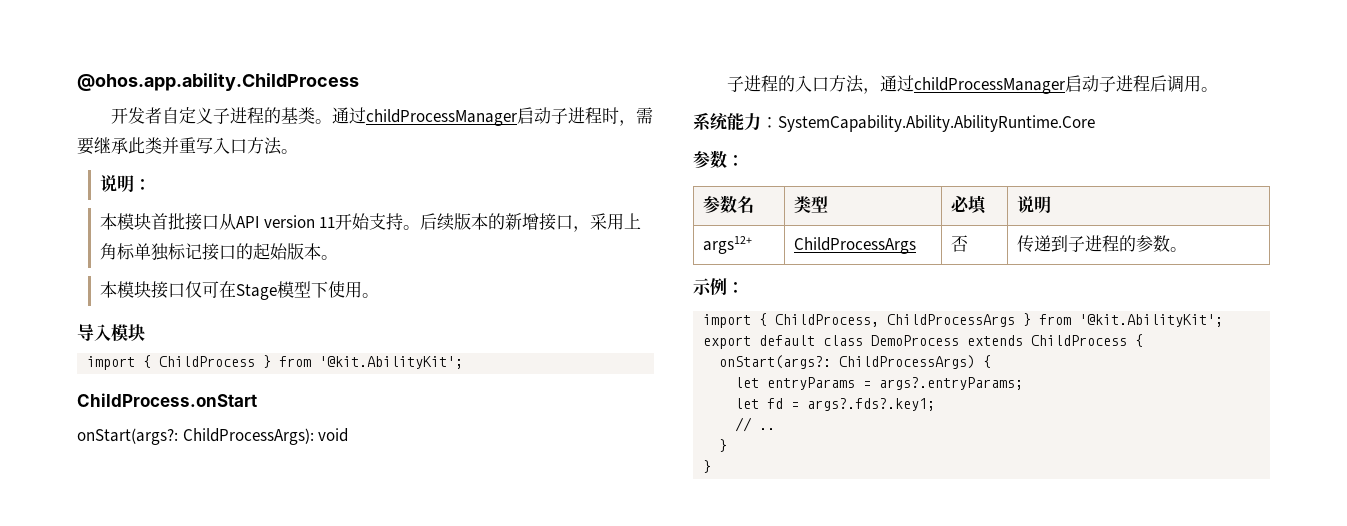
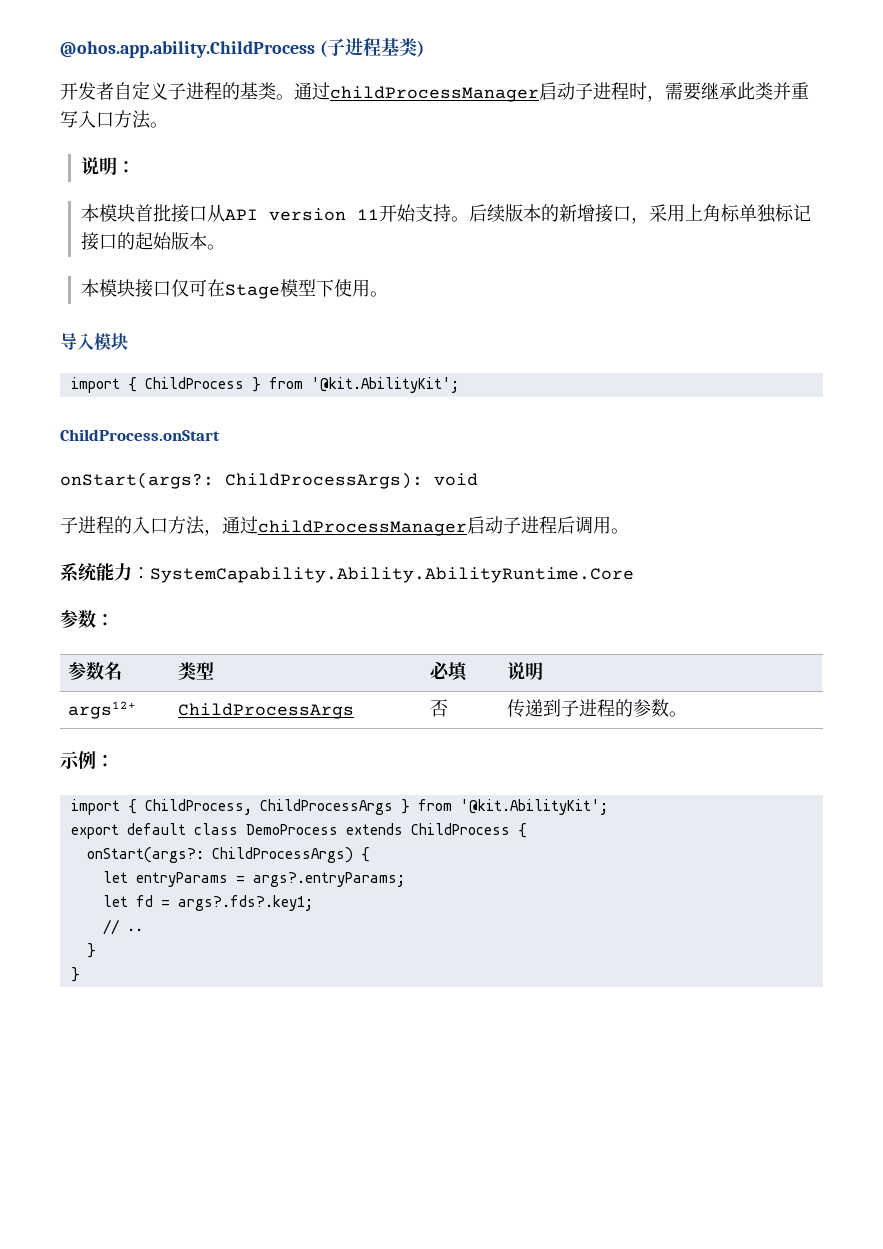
(359, 82) none -> [319,38,424,57] (子进程基类)

